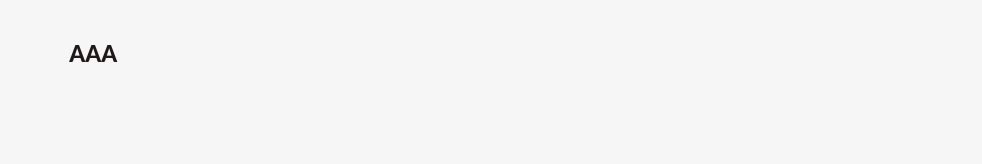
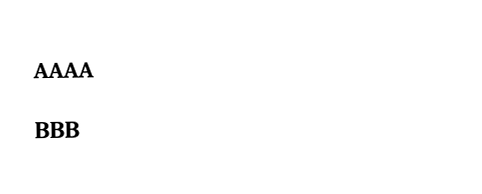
[69,45,118,62] AAA -> [32,62,95,79] [34,121,80,139] AAAA // BBB

